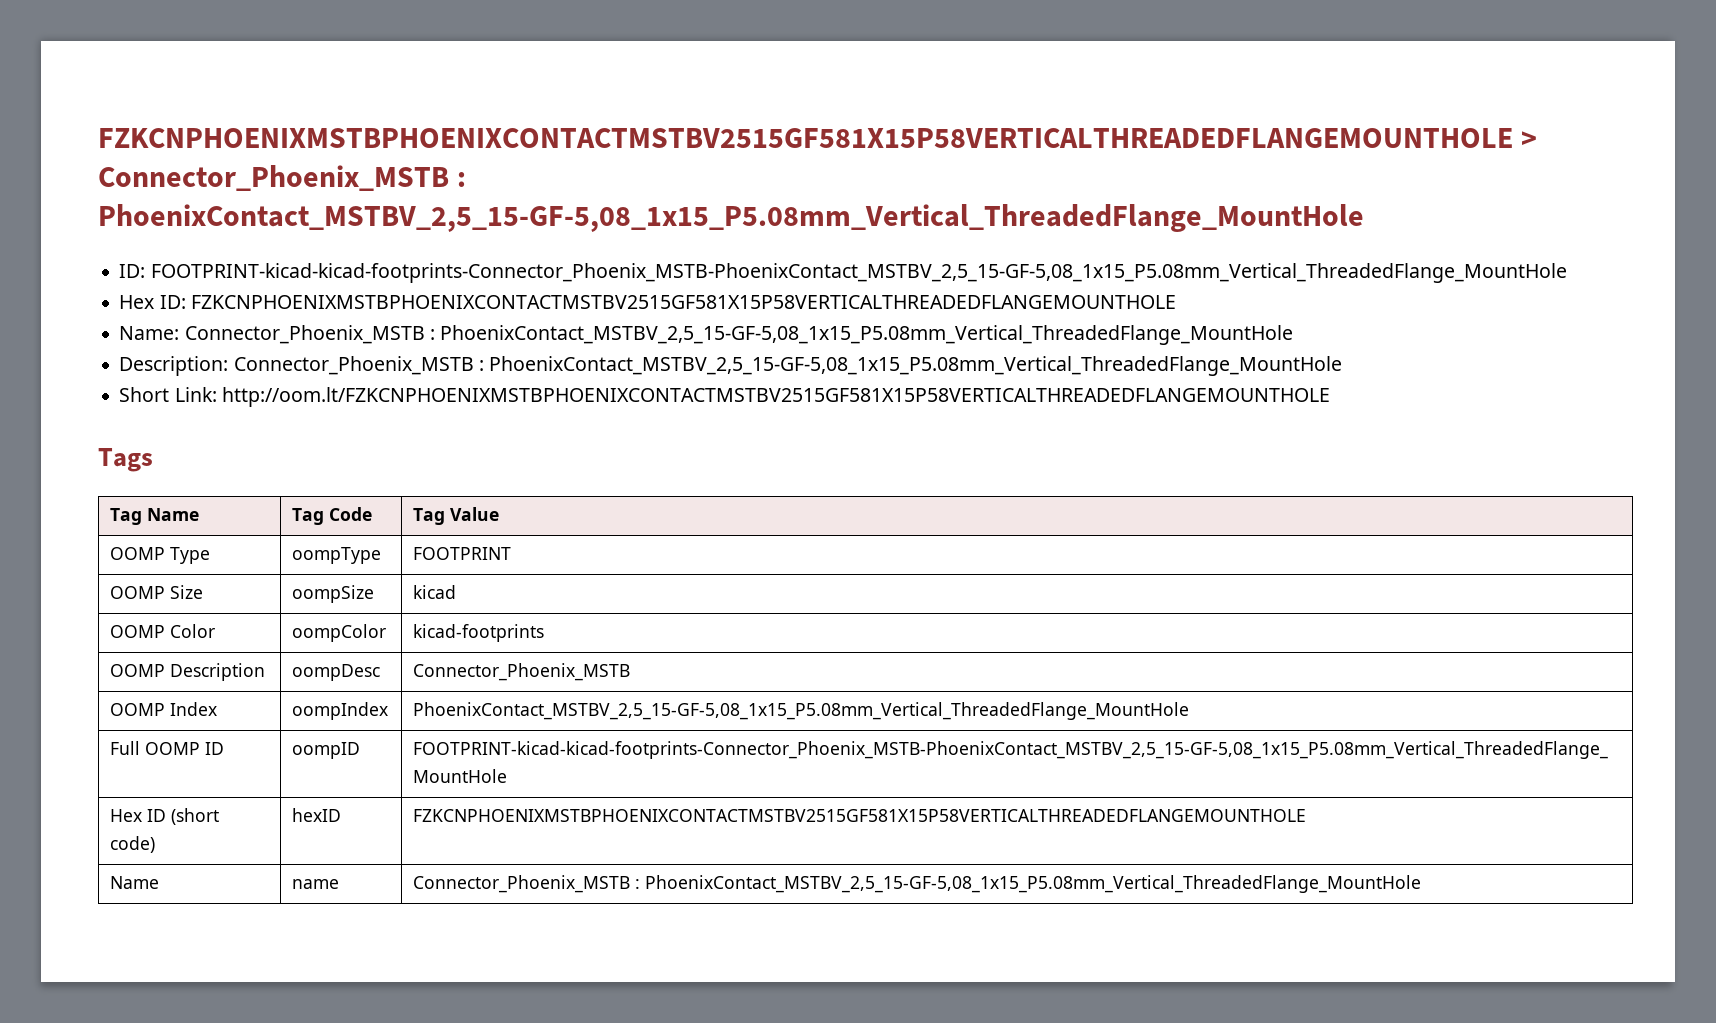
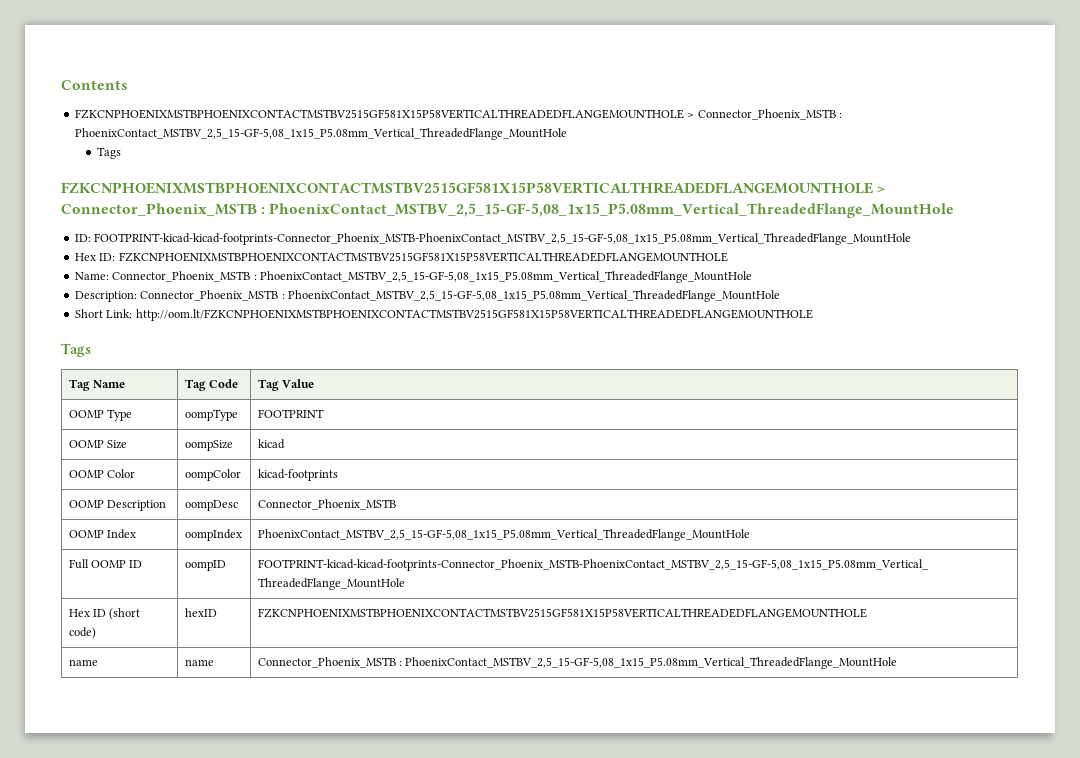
(98, 138) none -> [61,80,128,90] [74,109,842,120] [74,128,567,140] [97,147,122,159] Contents // FZKCNPHOENIXMSTBPHOENIXCONTACTMSTBV2515GF581X15P58VERTICALTHREADEDFLANGEMOUNTHOLE > Connector_Phoenix_MSTB : PhoenixContact_MSTBV_2,5_15-GF-5,08_1x15_P5.08mm_Vertical_ThreadedFlange_MountHole // Tags //
[110,876,160,889] Name -> [68,659,98,666] name

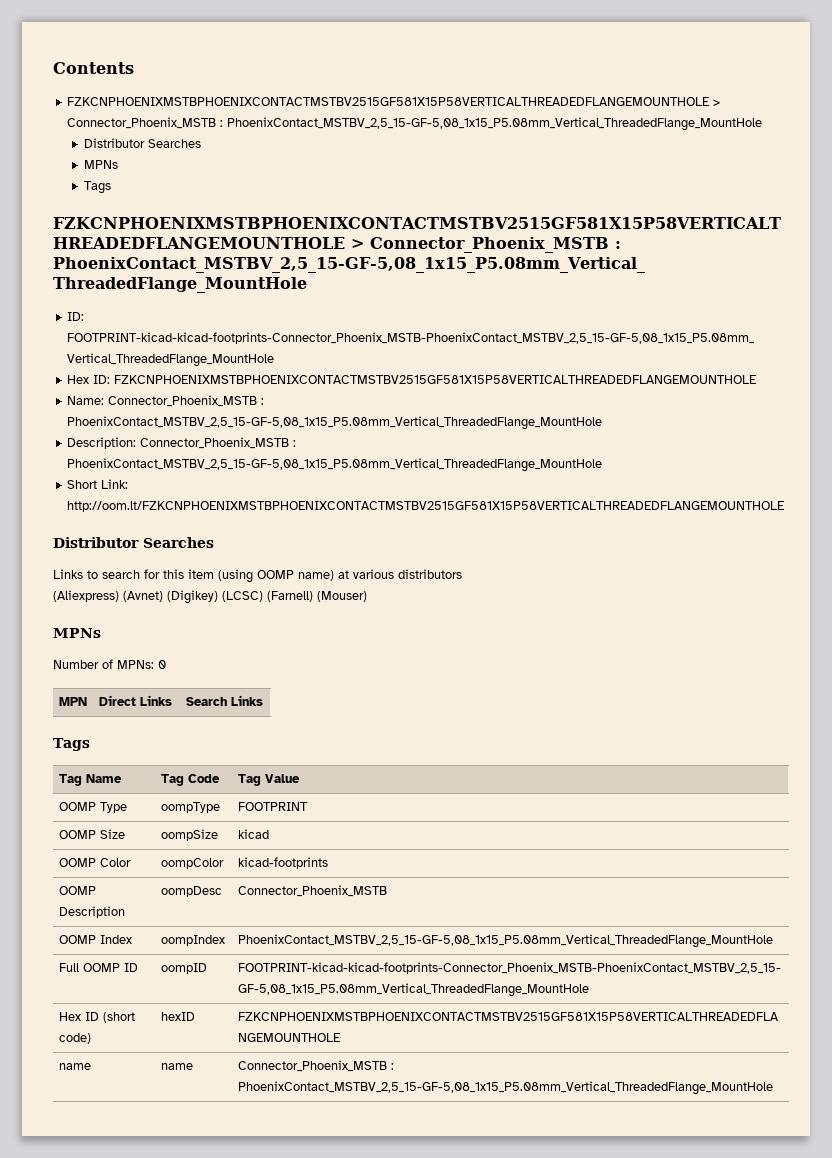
(567, 134) none -> [83,138,201,148] [83,160,118,169] // Distributor Searches // MPNs
(813, 315) none -> [53,537,214,548] [53,569,462,583] [53,590,367,604] [53,628,101,638] [53,659,166,669] [58,697,87,706] [98,695,172,706] [185,695,263,706] // Distributor Searches // Links to search for this item (using OOMP name) at various distributors // (Aliexpress) (Avnet) (Digikey) (LCSC) (Farnell) (Mouser) // MPNs // Number of MPNs: 0 // MPN | Direct Links | Search Links

